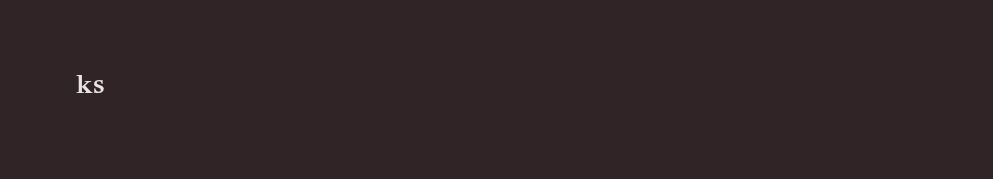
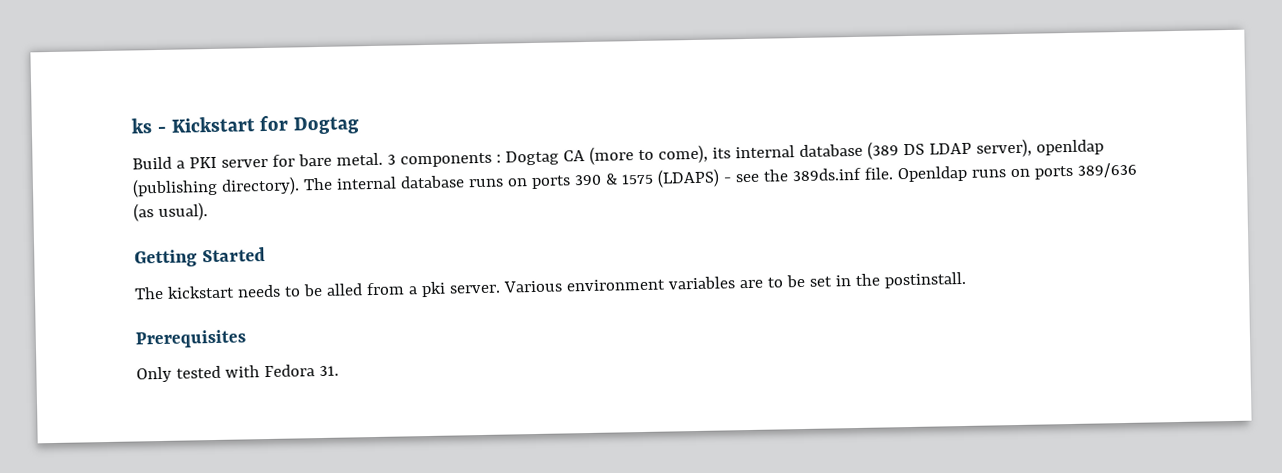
(104, 84) none -> [156,115,361,135] [132,138,1104,170] [132,162,1137,198] [133,202,208,222] [134,247,266,268] [134,271,966,300] [135,329,246,349] [136,364,339,383] - Kickstart for Dogtag // Build a PKI server for bare metal. 3 components : Dogtag CA (more to come), its internal database (389 DS LDAP server), openldap (publishing directory). The internal database runs on ports 390 & 1575 (LDAPS) - see the 389ds.inf file. Openldap runs on ports 389/636 (as usual). // Getting Started // The kickstart needs to be alled from a pki server. Various environment variables are to be set in the postinstall. // Prerequisites // Only tested with Fedora 31.

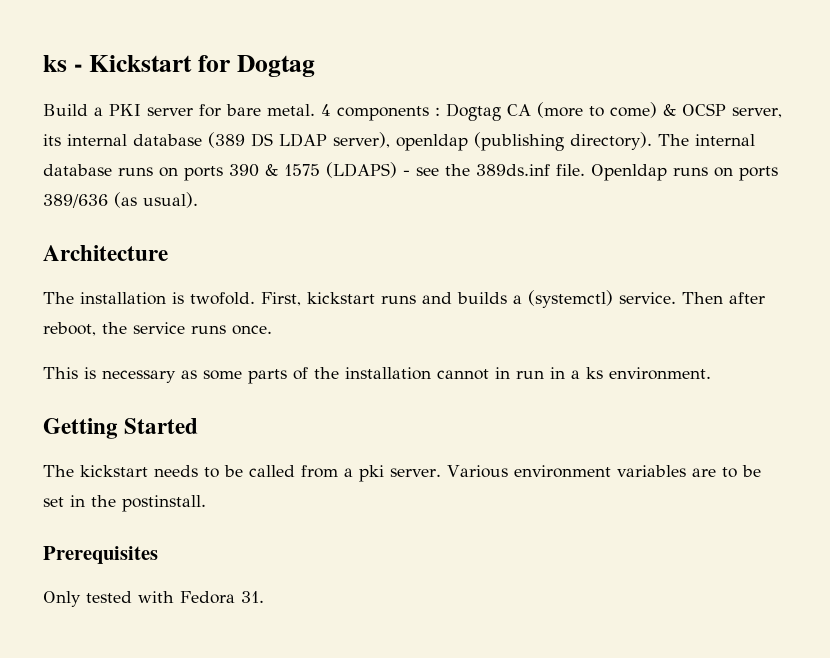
[386,154,396,165] 3 -> [321,104,331,116] 4
[657,144,708,164] come), -> [610,102,782,118] come) & OCSP server,
(208, 212) none -> [43,245,168,261] [43,290,765,308] [43,322,272,336] [43,367,711,384] // Architecture // The installation is twofold. First, kickstart runs and builds a (systemctl) service. Then after reboot, the service runs once. // This is necessary as some parts of the installation cannot in run in a ks environment.
[325,283,363,296] alled -> [249,465,295,477] called

